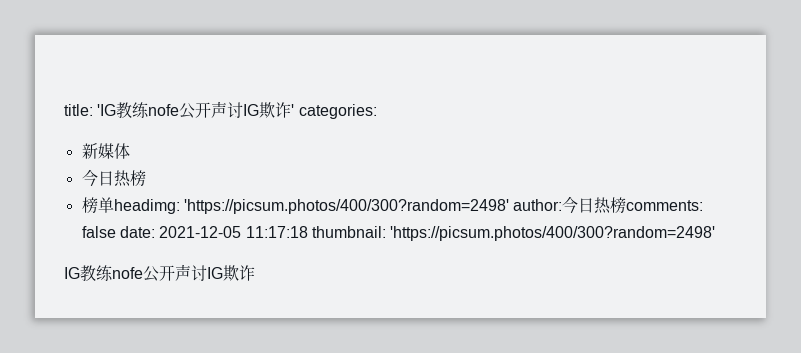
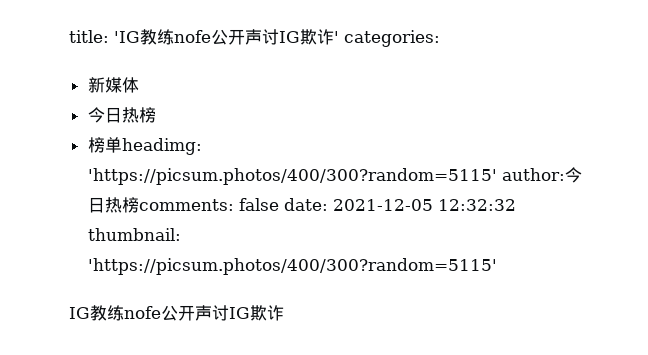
[183,199,509,214] 'https://picsum.photos/400/300?random=2498' -> [87,168,497,185] 'https://picsum.photos/400/300?random=5115'
[245,226,716,241] 11:17:18 thumbnail: 'https://picsum.photos/400/300?random=2498' -> [437,199,516,211] [87,228,181,241] [87,258,497,275] 12:32:32 thumbnail: 'https://picsum.photos/400/300?random=5115'

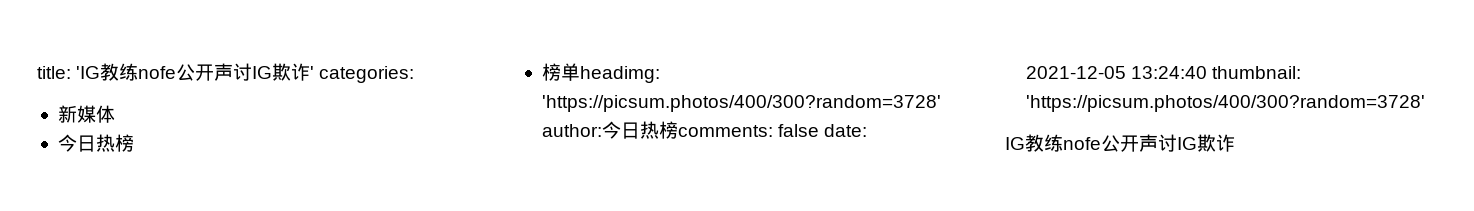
[87,168,497,185] 'https://picsum.photos/400/300?random=5115' -> [541,95,941,112] 'https://picsum.photos/400/300?random=3728'
[437,199,516,211] [87,228,181,241] [87,258,497,275] 12:32:32 thumbnail: 'https://picsum.photos/400/300?random=5115' -> [1131,66,1302,79] [1025,95,1425,112] 13:24:40 thumbnail: 'https://picsum.photos/400/300?random=3728'

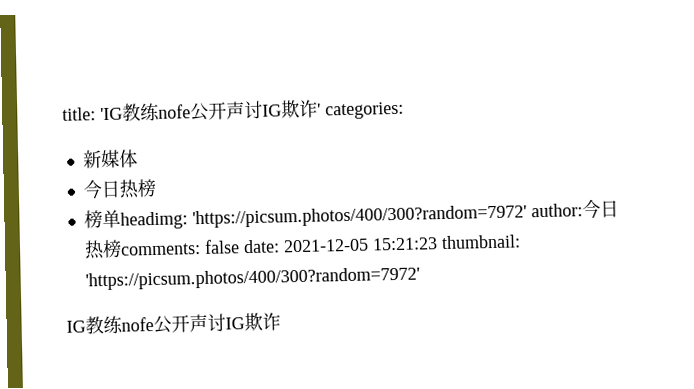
[541,95,941,112] 'https://picsum.photos/400/300?random=3728' -> [191,204,527,229] 'https://picsum.photos/400/300?random=7972'
[1131,66,1302,79] [1025,95,1425,112] 13:24:40 thumbnail: 'https://picsum.photos/400/300?random=3728' -> [371,234,521,251] [84,266,420,291] 15:21:23 thumbnail: 'https://picsum.photos/400/300?random=7972'

